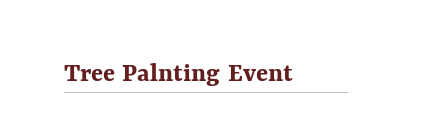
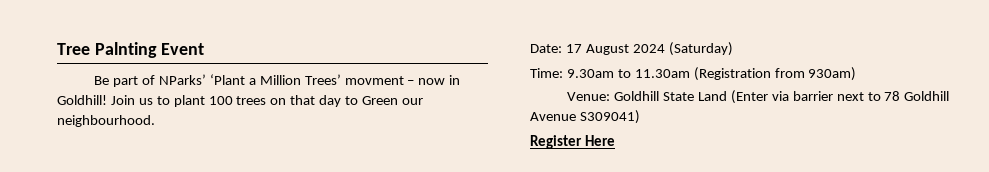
(293, 73) none -> [94,74,461,87] [57,95,423,107] [57,115,155,127] [530,42,733,56] [530,67,857,81] [567,90,950,104] [530,110,640,124] [530,135,615,149] // Be part of NParks’ ‘Plant a Million Trees’ movment – now in Goldhill! Join us to plant 100 trees on that day to Green our neighbourhood. // Date: 17 August 2024 (Saturday) // Time: 9.30am to 11.30am (Registration from 930am) // Venue: Goldhill State Land (Enter via barrier next to 78 Goldhill Avenue S309041) // Register Here

